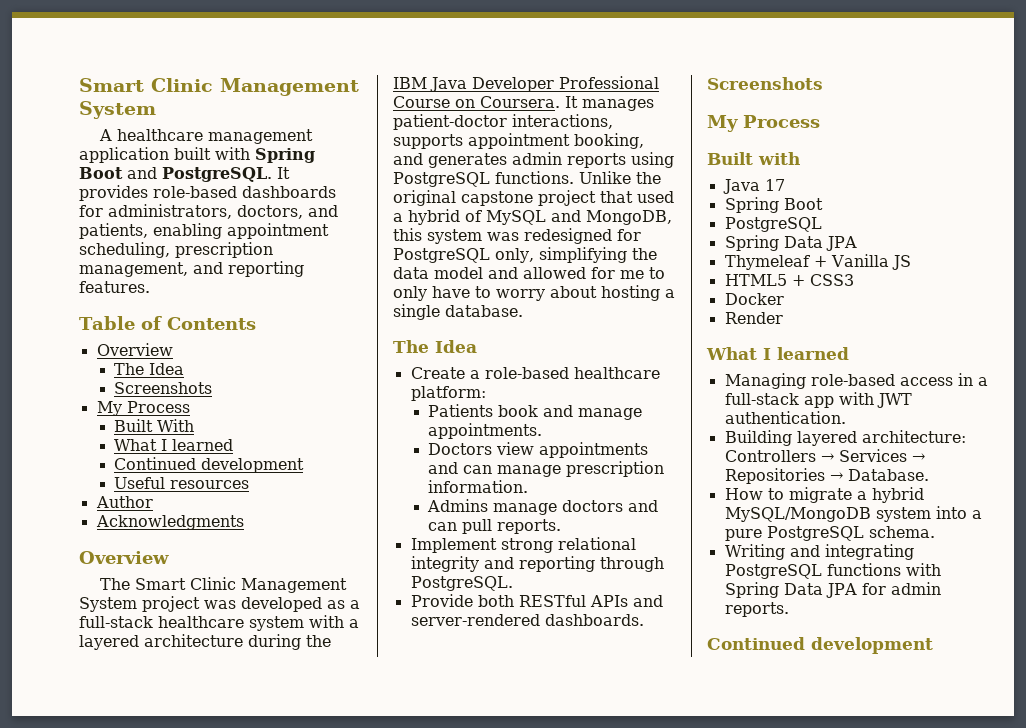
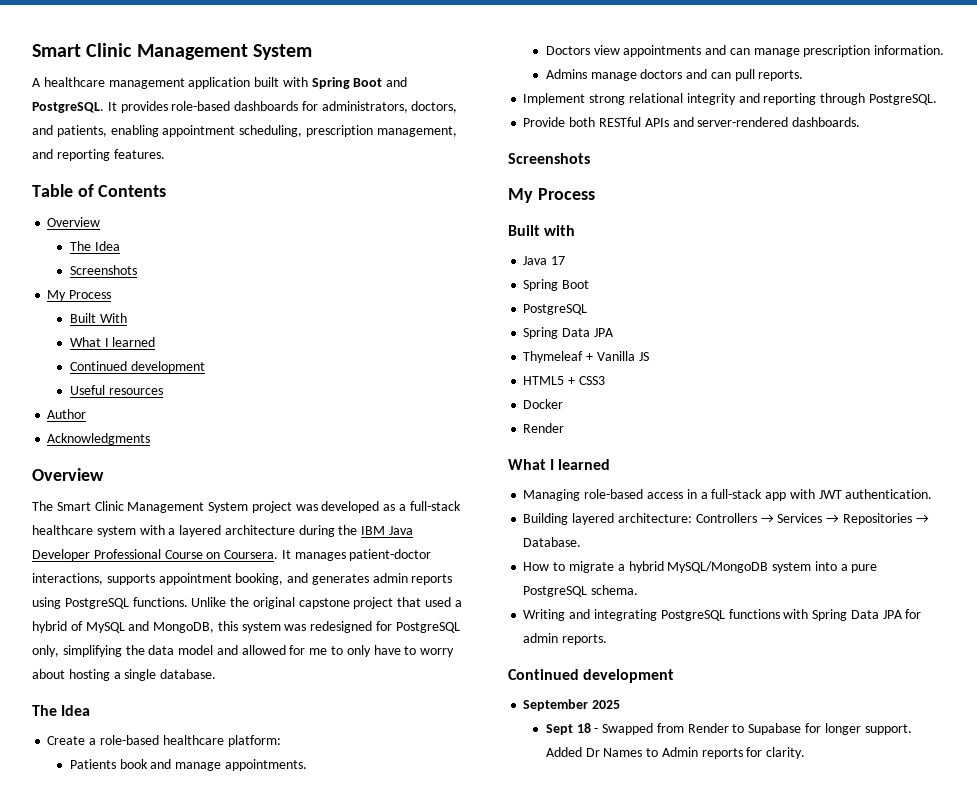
(933, 645) none -> [523,699,621,711] [545,723,912,735] [545,747,806,759] // September 2025 // Sept 18 - Swapped from Render to Supabase for longer support. Added Dr Names to Admin reports for clarity.

